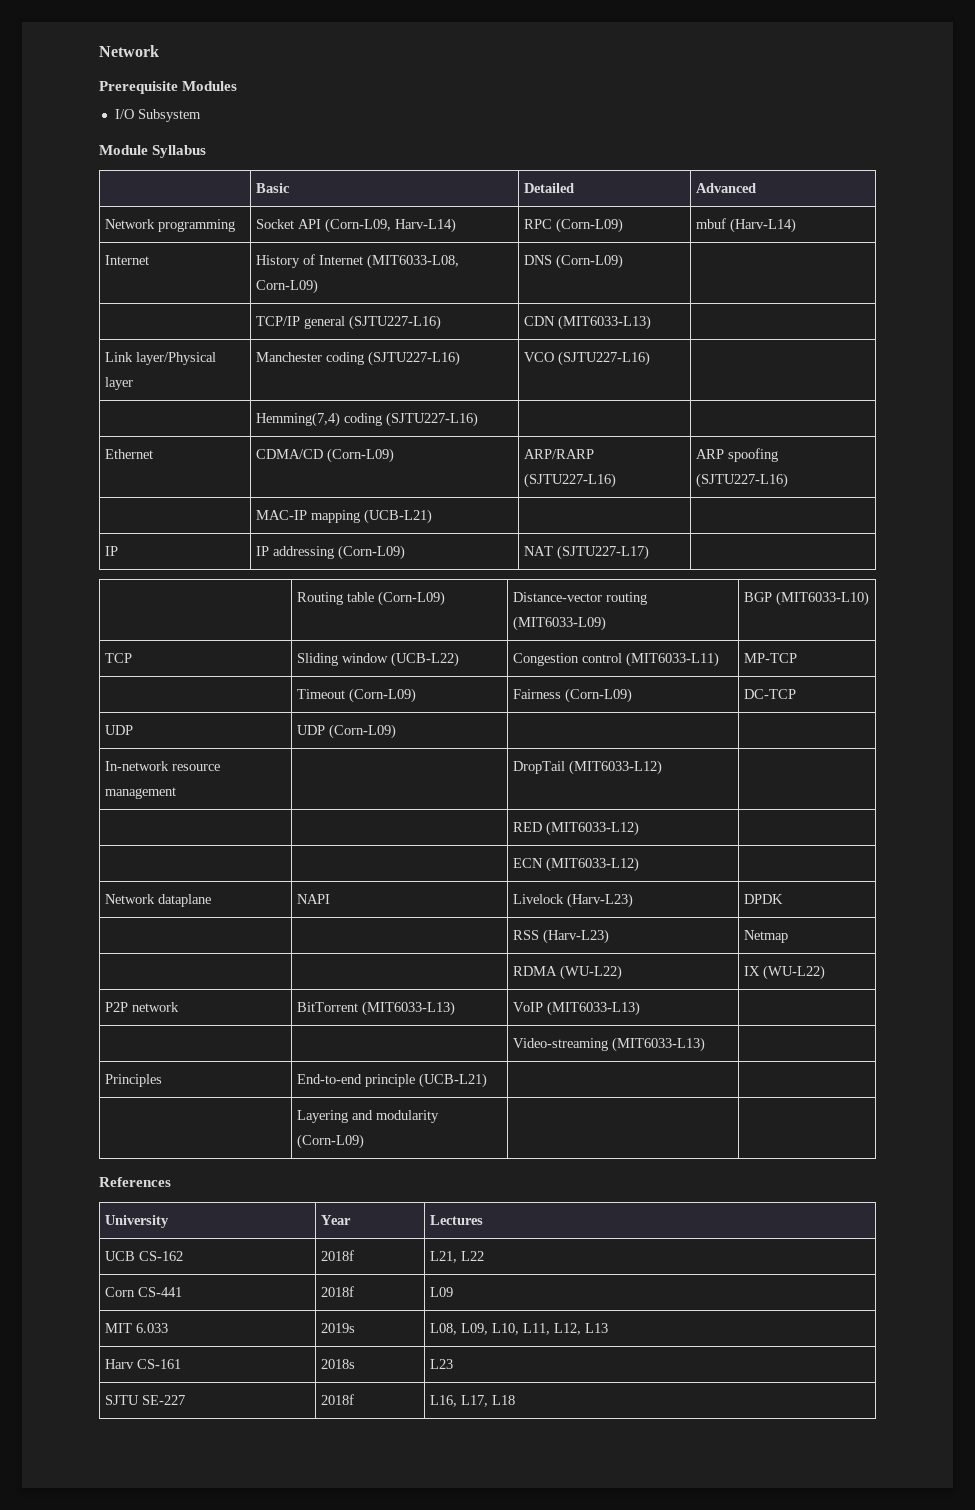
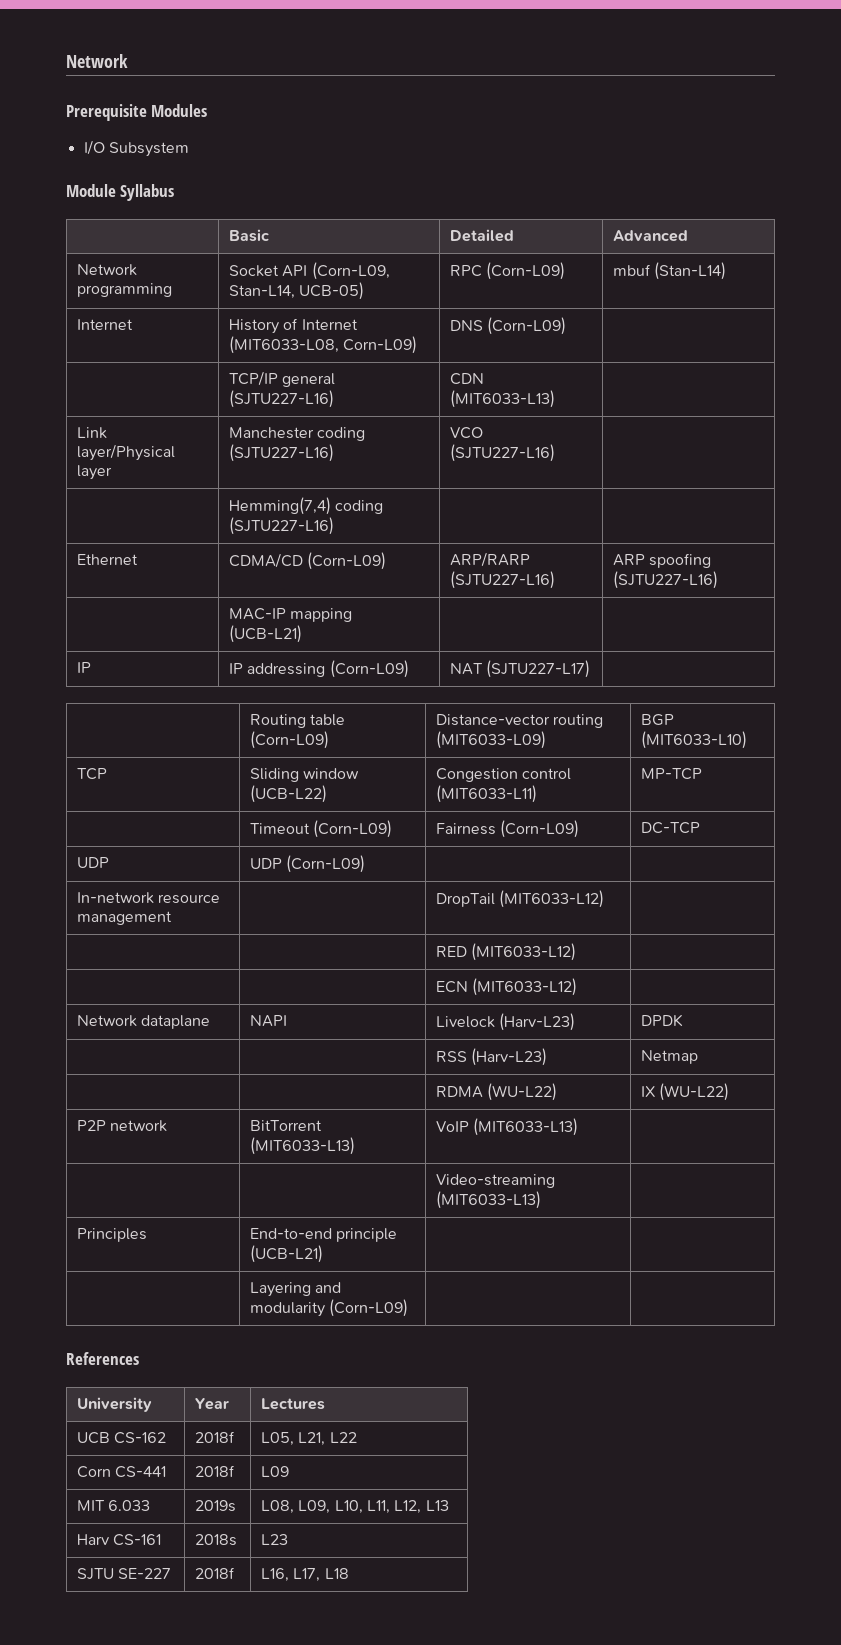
[395,218,457,233] Harv-L14) -> [229,282,365,300] Stan-L14, UCB-05)
[730,218,797,233] (Harv-L14) -> [654,262,727,280] (Stan-L14)
(355, 1255) none -> [261,1432,295,1446] L05,

